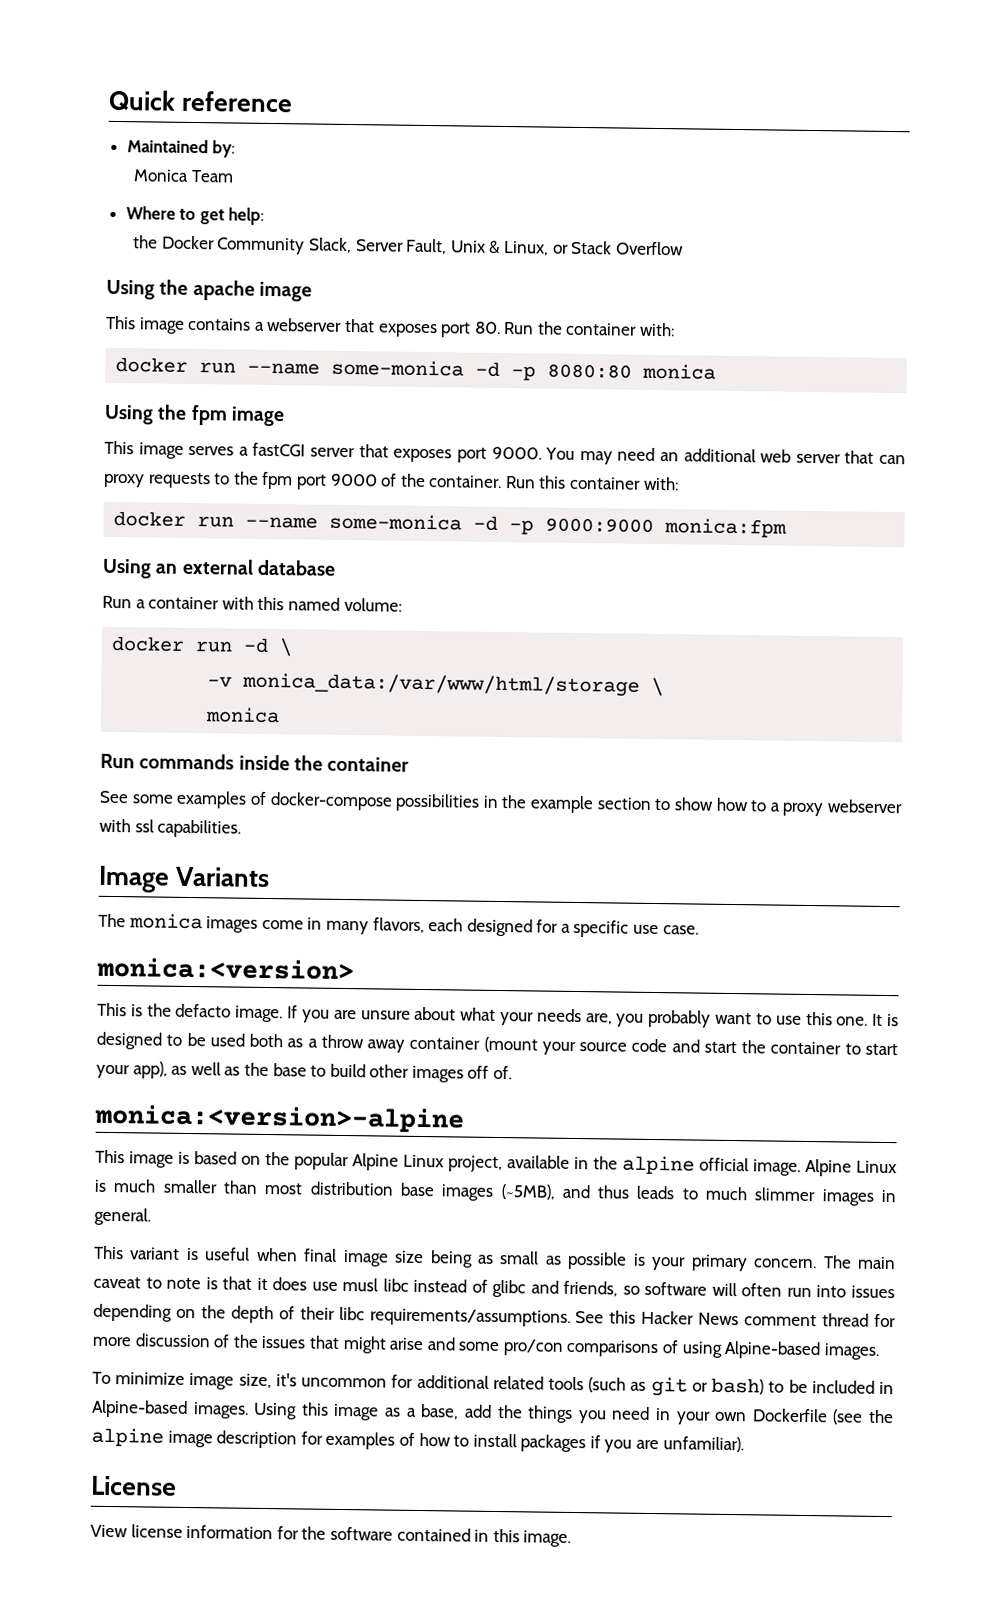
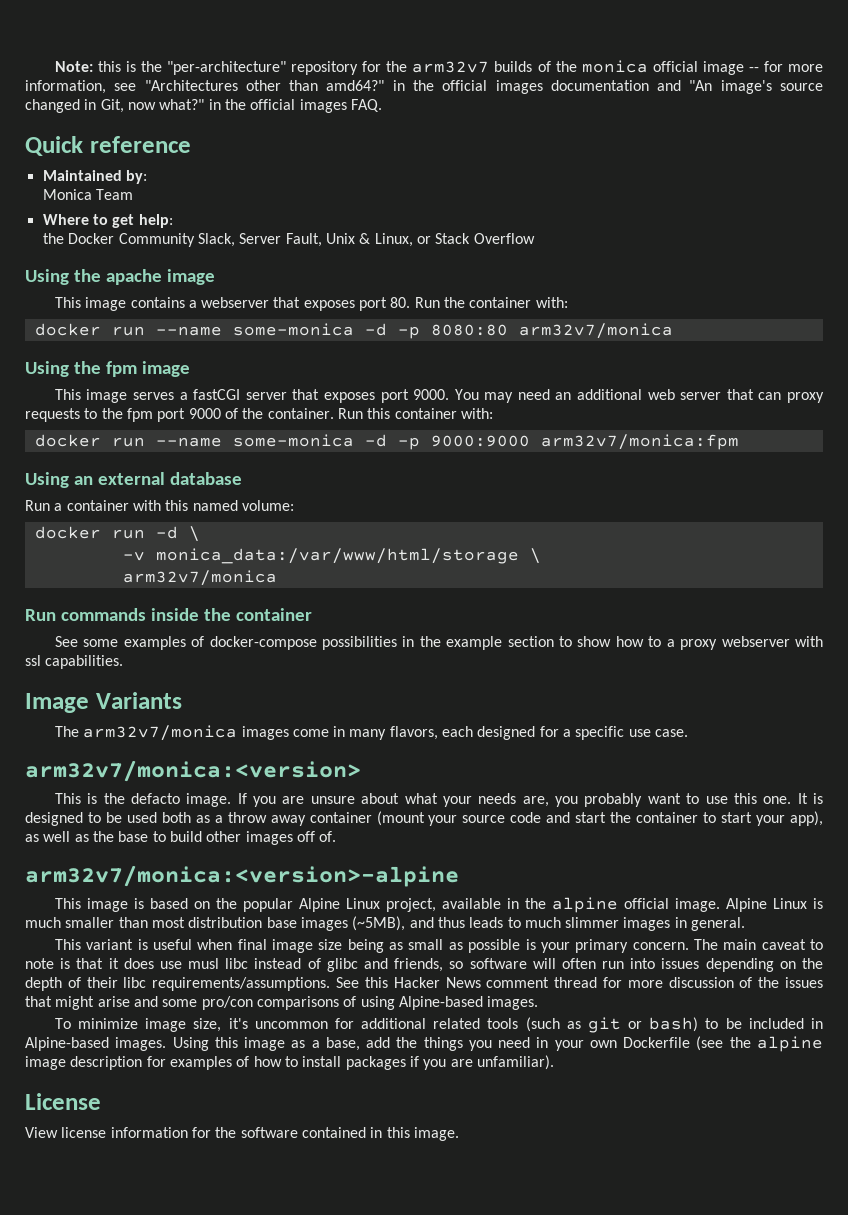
(108, 100) none -> [54,60,824,75] [25,80,824,94] [25,99,382,113] Note: this is the "per-architecture" repository for the arm32v7 builds of the monica official image -- for more information, see "Architectures other than amd64?" in the official images documentation and "An image's source changed in Git, now what?" in the official images FAQ. //
[642,363,717,380] monica -> [518,323,673,339] arm32v7/monica
[664,518,788,538] monica:fpm -> [540,434,739,450] arm32v7/monica:fpm
[205,707,281,724] monica -> [122,570,277,586] arm32v7/monica
[128,913,203,930] monica -> [83,725,238,741] arm32v7/monica
[96,956,354,981] monica:<version> -> [25,760,361,782] arm32v7/monica:<version>
[94,1103,464,1134] monica:<version>-alpine -> [25,865,459,887] arm32v7/monica:<version>-alpine

